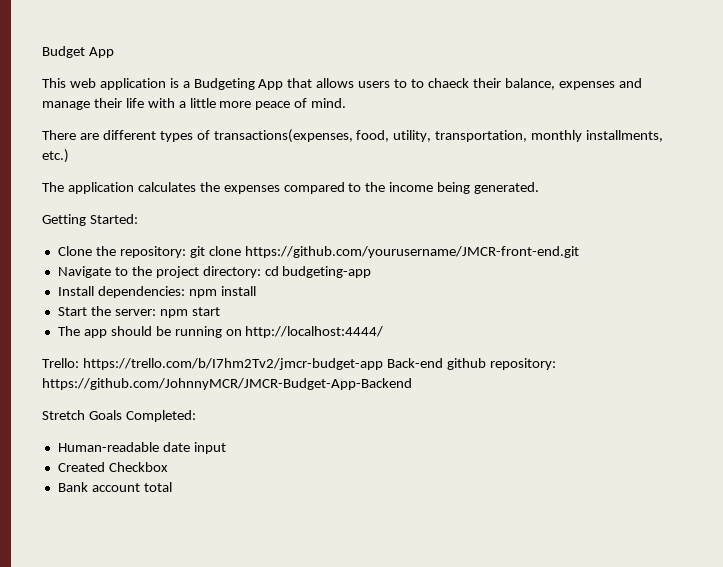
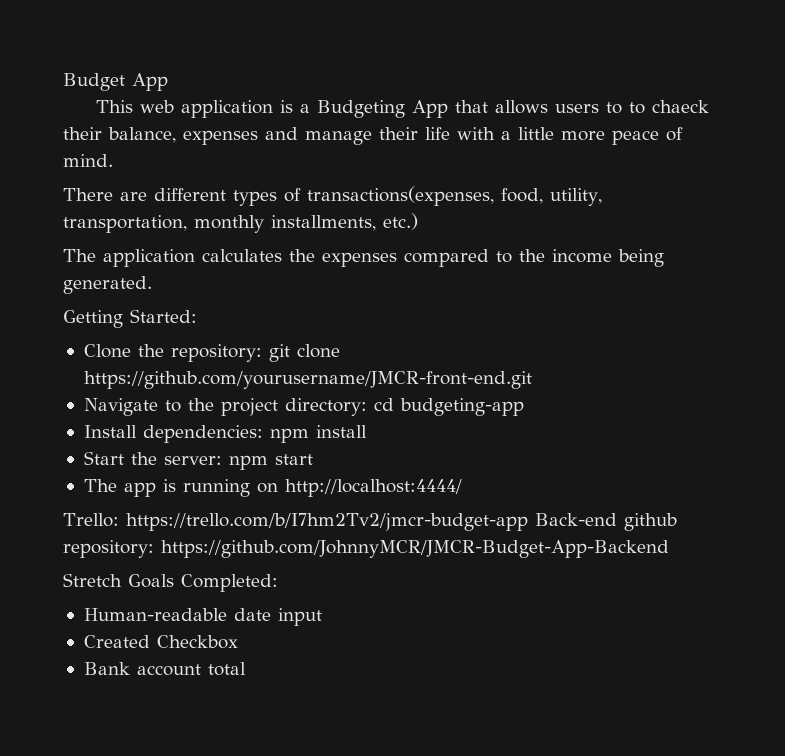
[110,326,171,336] should be -> [162,479,176,492] is

